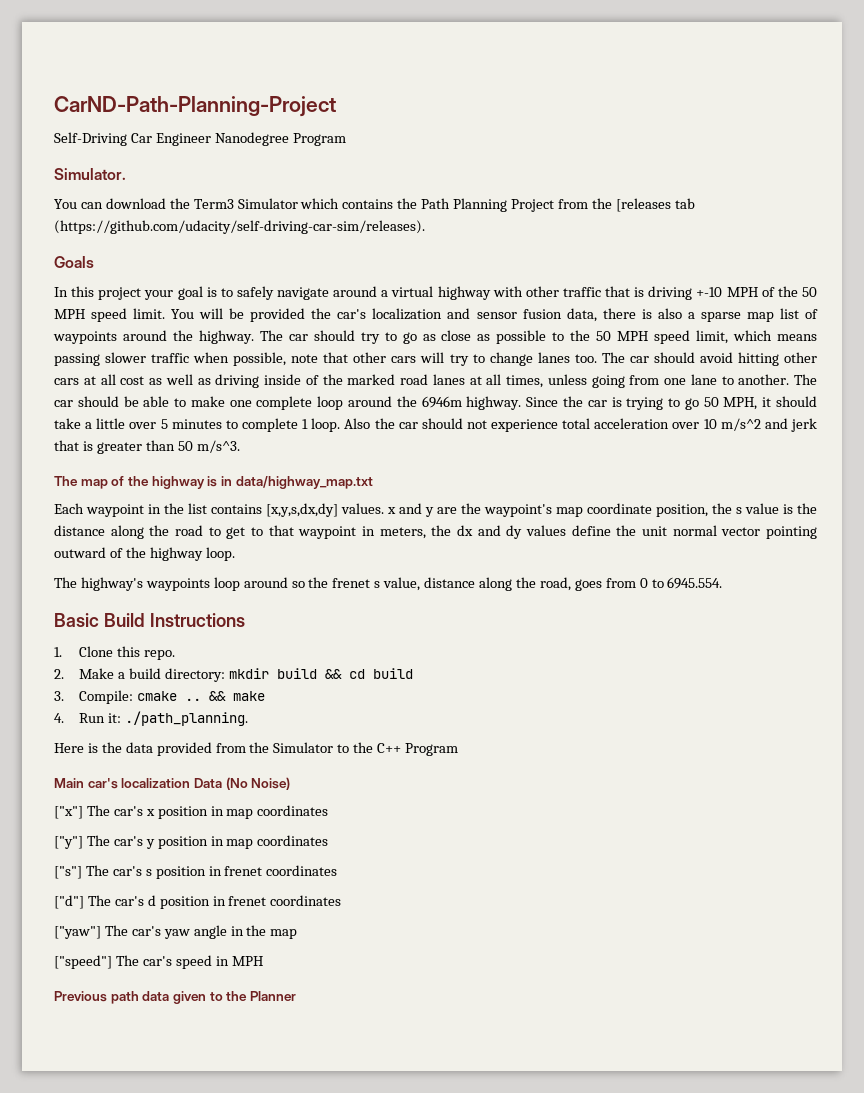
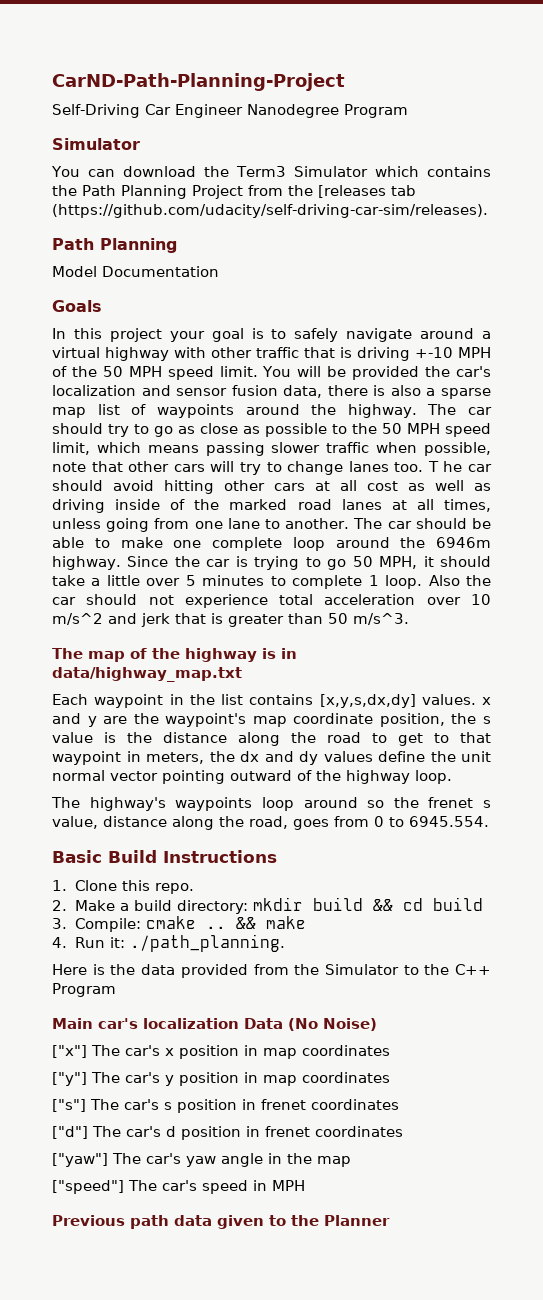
[54,168,126,180] Simulator. -> [52,138,140,150] Simulator
(425, 227) none -> [52,238,177,253] [52,266,219,277] // Path Planning // Model Documentation
[601,352,625,363] The -> [427,461,463,472] T he

